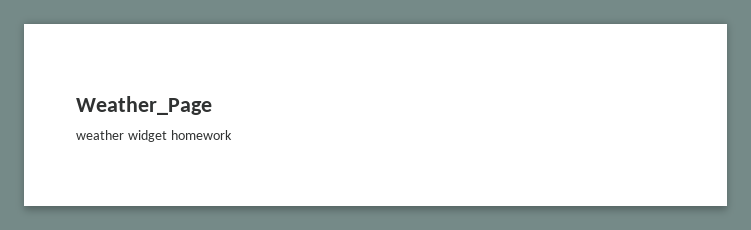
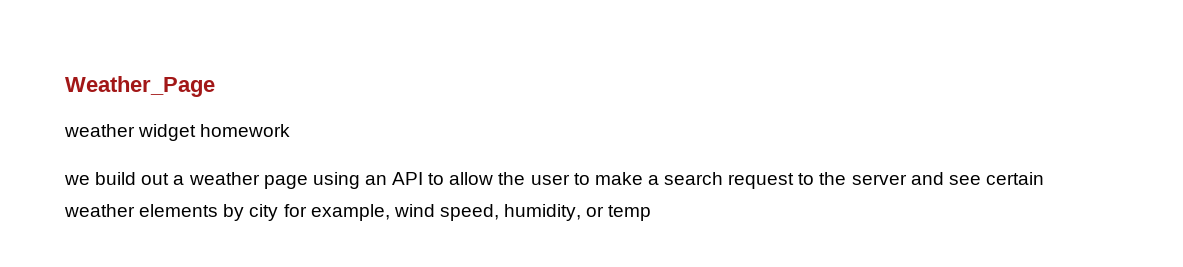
(232, 135) none -> [64,172,1044,189] [64,204,652,221] // we build out a weather page using an API to allow the user to make a search request to the server and see certain weather elements by city for example, wind speed, humidity, or temp

